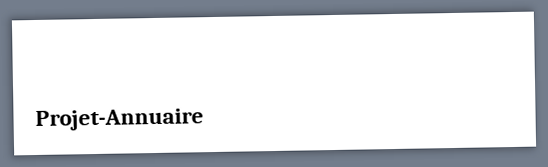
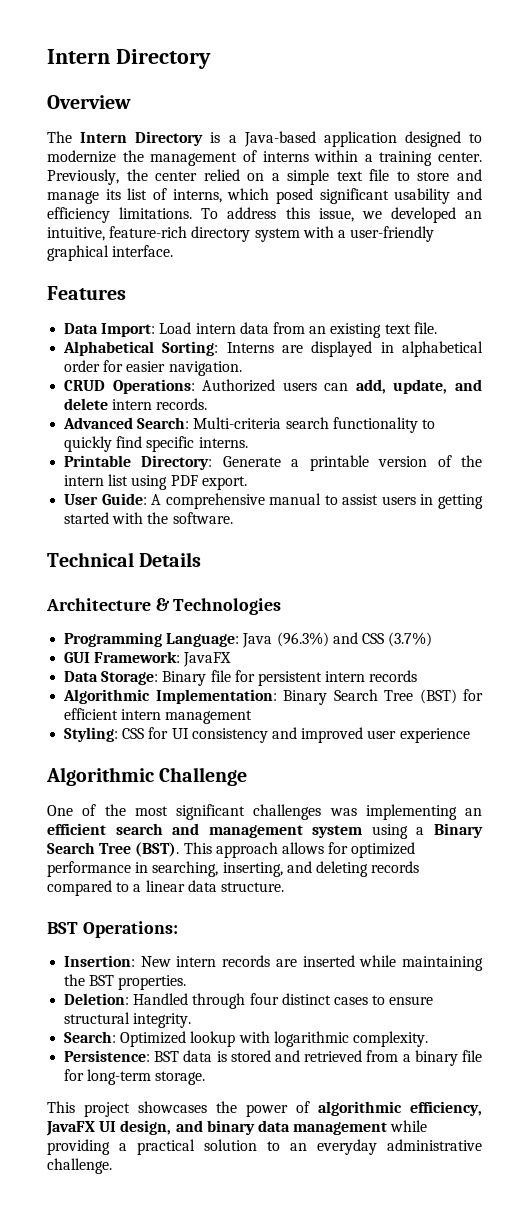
[35,108,204,131] Projet-Annuaire -> [47,49,211,69] [47,95,131,109] [47,131,482,147] [47,150,482,166] [47,169,483,185] [47,188,482,204] [47,207,482,223] [47,226,435,242] [47,245,174,261] [47,286,126,300] [64,322,437,338] [63,341,483,357] [64,360,242,376] [64,379,482,394] [64,398,208,410] [63,417,435,433] [64,436,248,452] [64,455,482,471] [64,474,247,490] [64,493,484,509] [64,512,233,524] [47,552,202,567] [46,598,282,615] [64,632,433,648] [64,651,232,667] [64,670,418,686] [63,689,483,705] [64,708,253,724] [64,727,470,743] [46,767,248,786] [47,804,482,820] [47,823,483,839] [47,842,416,858] [47,861,420,877] [47,880,284,896] [47,921,178,938] [64,955,483,971] [64,974,187,990] [64,993,434,1009] [64,1012,192,1028] [64,1031,428,1047] [64,1050,482,1066] [64,1069,206,1085] [47,1101,482,1117] [46,1120,428,1136] [47,1139,482,1155] [47,1158,112,1174] Intern Directory // Overview // The Intern Directory is a Java-based application designed to modernize the management of interns within a training center. Previously, the center relied on a simple text file to store and manage its list of interns, which posed significant usability and efficiency limitations. To address this issue, we developed an intuitive, feature-rich directory system with a user-friendly graphical interface. // Features // Data Import: Load intern data from an existing text file. // Alphabetical Sorting: Interns are displayed in alphabetical order for easier navigation. // CRUD Operations: Authorized users can add, update, and delete intern records. // Advanced Search: Multi-criteria search functionality to quickly find specific interns. // Printable Directory: Generate a printable version of the intern list using PDF export. // User Guide: A comprehensive manual to assist users in getting started with the software. // Technical Details // Architecture & Technologies // Programming Language: Java (96.3%) and CSS (3.7%) // GUI Framework: JavaFX // Data Storage: Binary file for persistent intern records // Algorithmic Implementation: Binary Search Tree (BST) for efficient intern management // Styling: CSS for UI consistency and improved user experience // Algorithmic Challenge // One of the most significant challenges was implementing an efficient search and management system using a Binary Search Tree (BST). This approach allows for optimized performance in searching, inserting, and deleting records compared to a linear data structure. // BST Operations: // Insertion: New intern records are inserted while maintaining the BST properties. // Deletion: Handled through four distinct cases to ensure structural integrity. // Search: Optimized lookup with logarithmic complexity. // Persistence: BST data is stored and retrieved from a binary file for long-term storage. // This project showcases the power of algorithmic efficiency, JavaFX UI design, and binary data management while providing a practical solution to an everyday administrative challenge.

